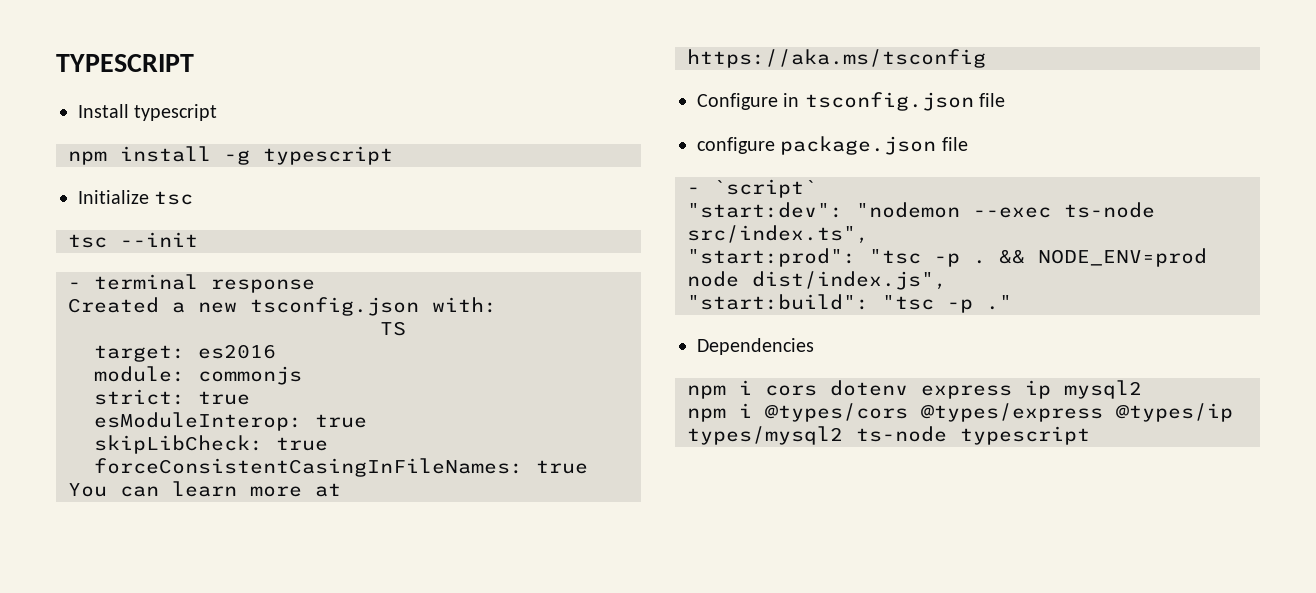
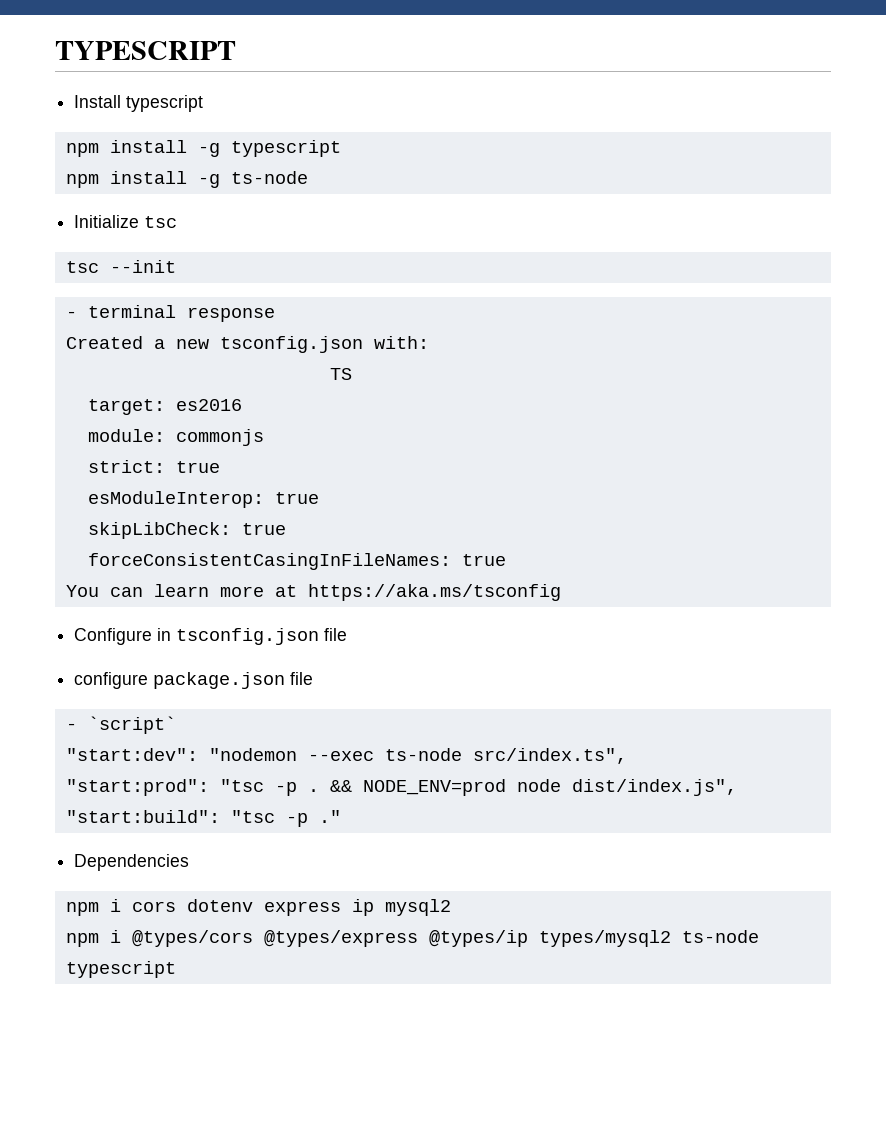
(393, 155) none -> [65,171,308,188] // npm install -g ts-node

